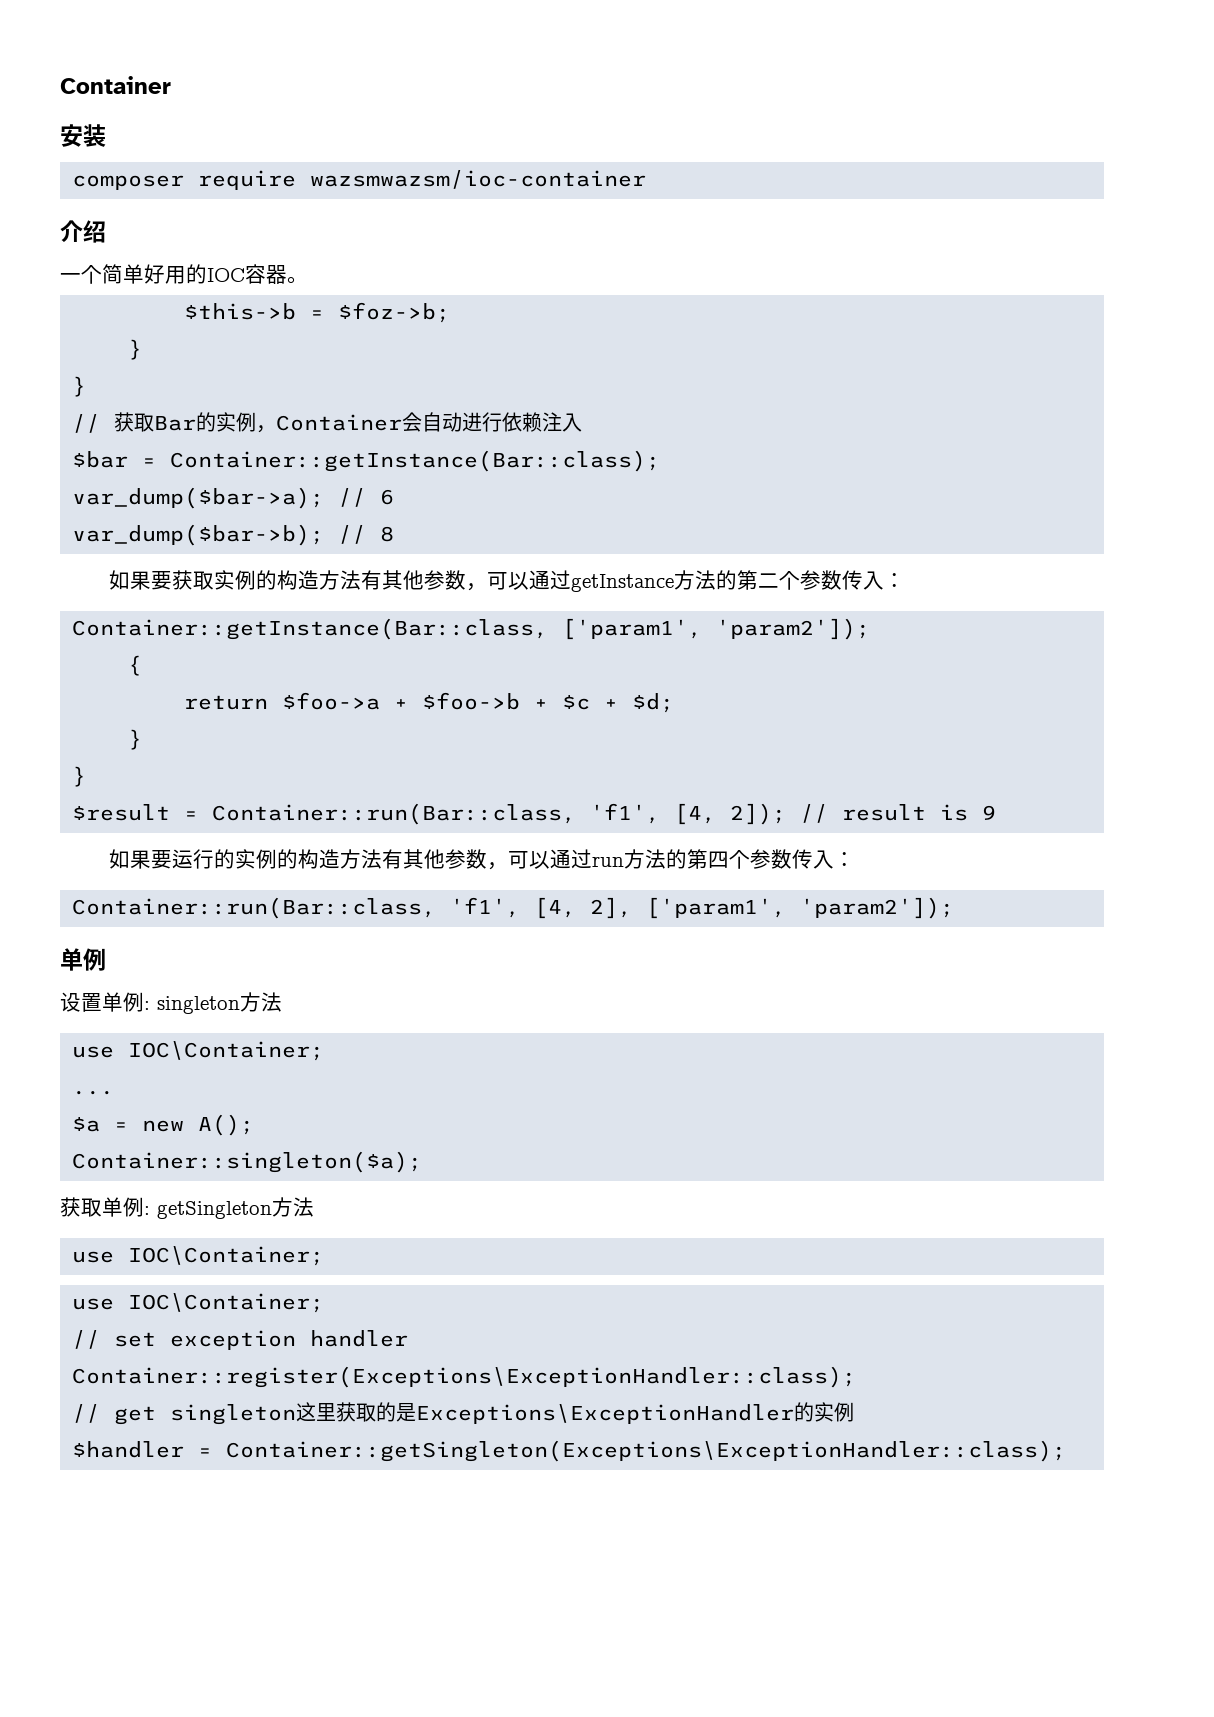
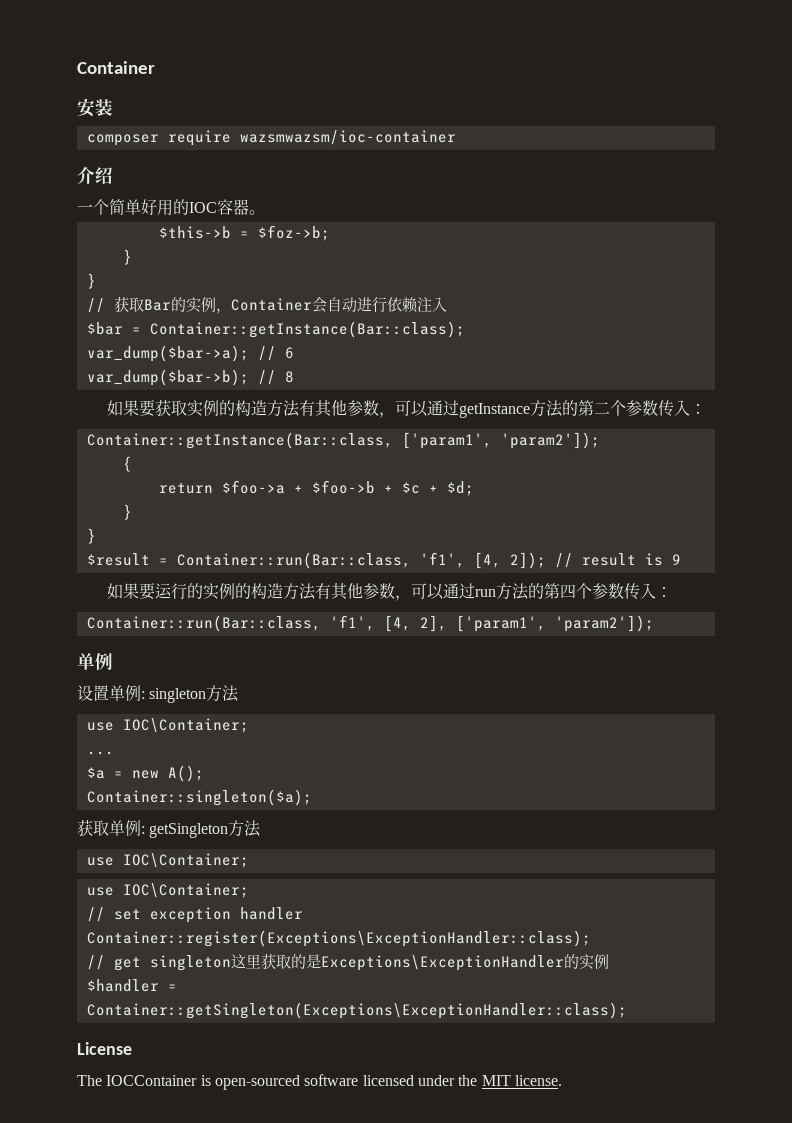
(1067, 1451) none -> [77,1042,132,1055] [77,1074,562,1090] // License // The IOCContainer is open-sourced software licensed under the MIT license.

